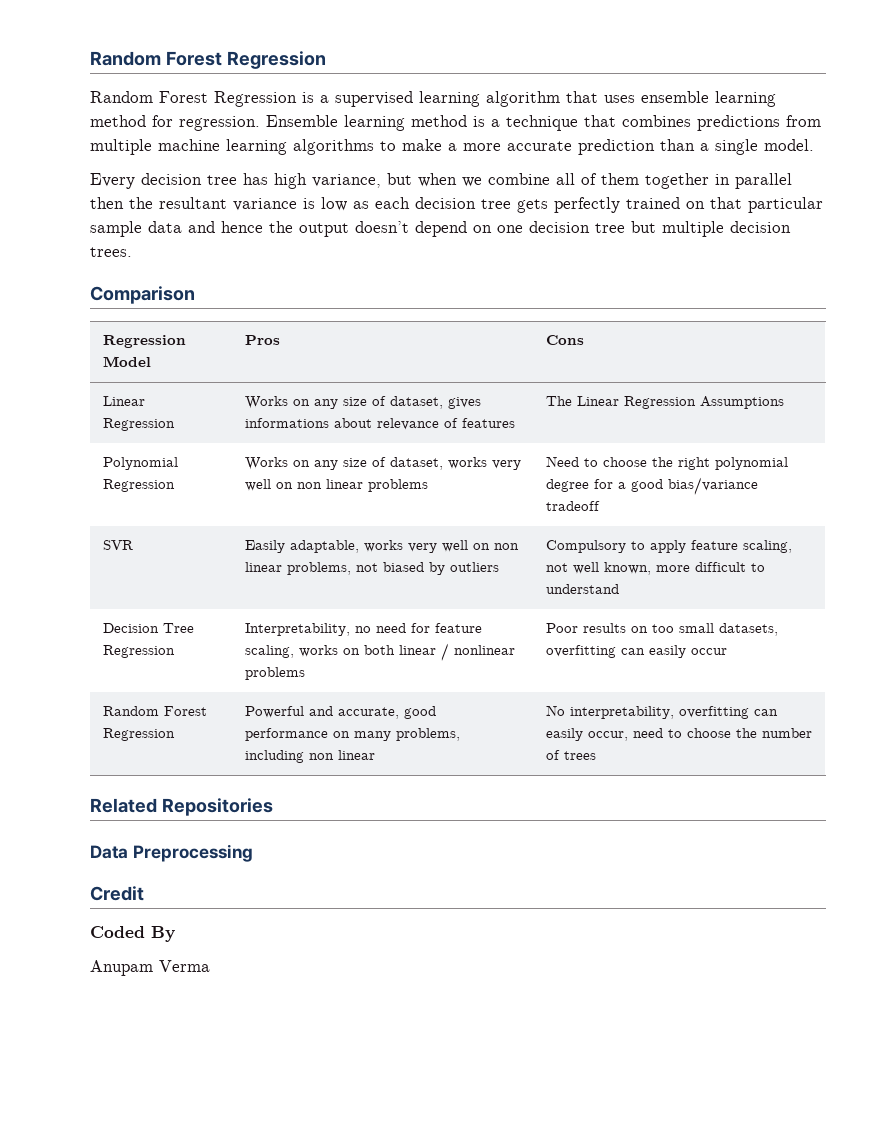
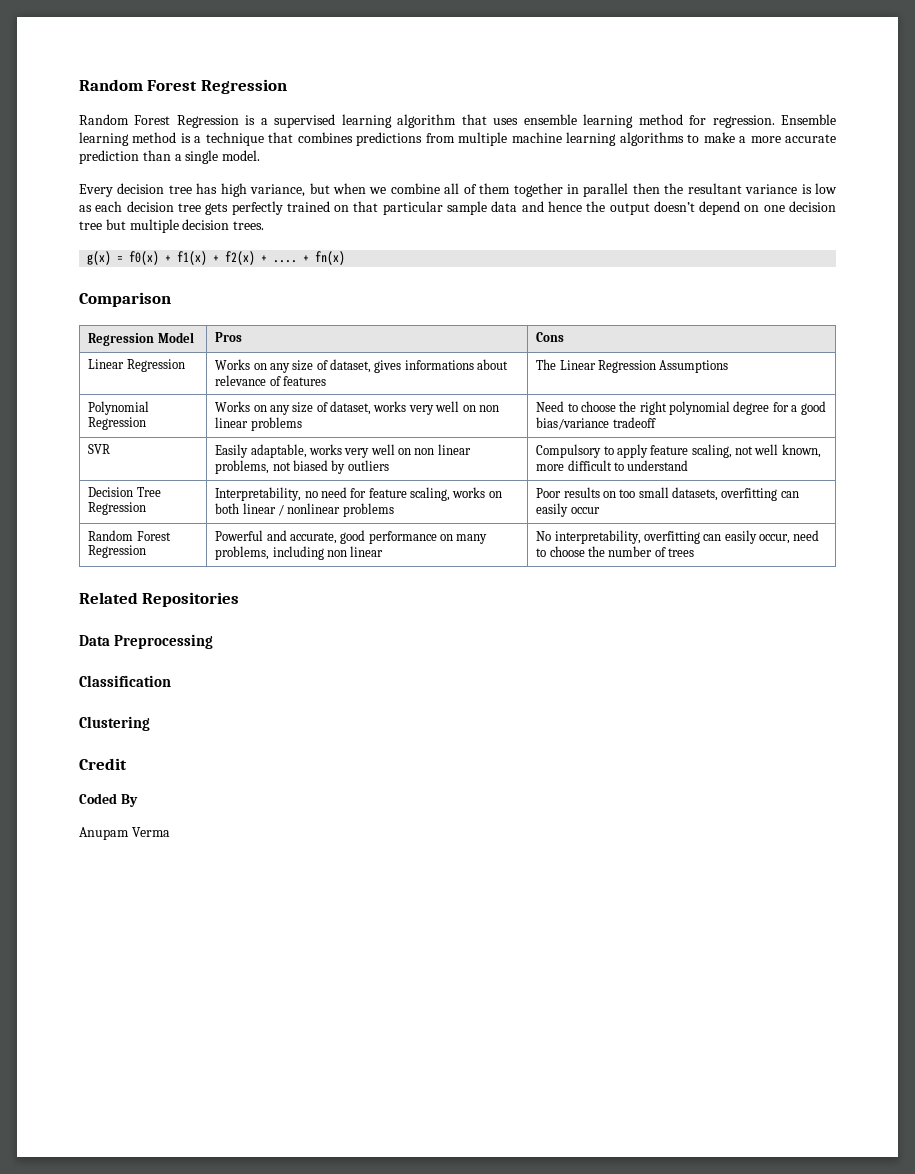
(132, 252) none -> [87,251,346,265] // g(x) = f0(x) + f1(x) + f2(x) + .... + fn(x)
(253, 853) none -> [79,675,171,687] [79,716,150,731] // Classification // Clustering

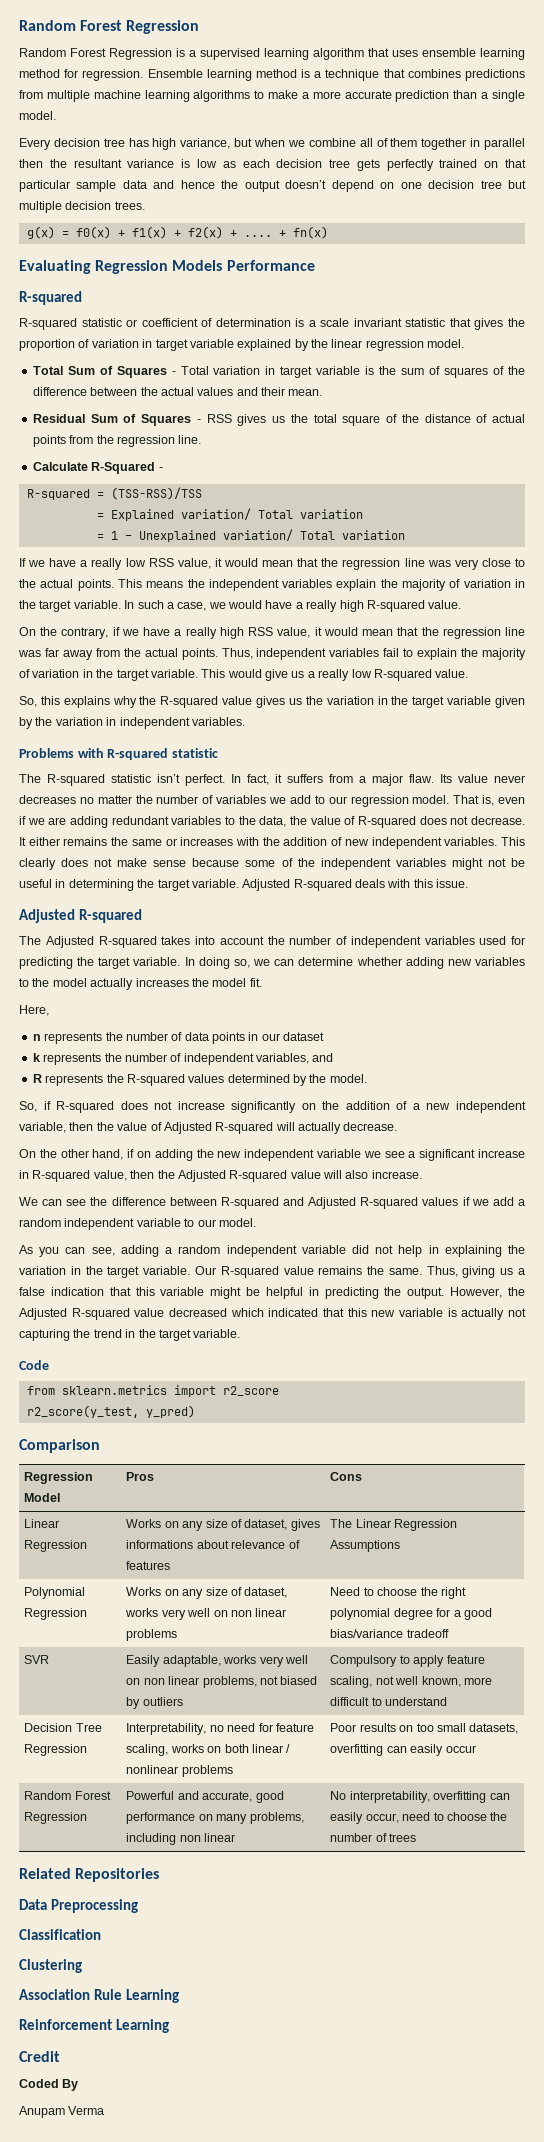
(346, 258) none -> [19,260,315,274] [19,291,82,305] [19,318,526,330] [19,339,465,351] [32,366,525,378] [32,387,323,396] [32,414,525,426] [32,435,202,447] [32,462,163,474] [26,487,202,500] [96,508,363,521] [96,529,405,542] [19,558,525,570] [19,579,526,591] [19,600,462,612] [19,627,526,639] [18,648,527,660] [19,669,469,681] [19,696,525,708] [19,717,245,729] [19,748,218,760] [19,774,525,786] [19,795,526,807] [19,816,526,828] [19,837,525,849] [19,858,526,870] [19,879,469,891] [19,909,142,923] [19,936,525,948] [19,957,525,969] [19,978,262,990] [19,1005,49,1016] [32,1032,325,1044] [32,1053,334,1065] [32,1074,367,1086] [19,1101,527,1113] [19,1122,398,1134] [19,1149,526,1161] [19,1170,422,1182] [19,1197,526,1209] [19,1218,256,1230] [19,1245,525,1257] [19,1266,525,1278] [19,1287,526,1299] [19,1308,526,1320] [19,1329,241,1341] [19,1360,49,1370] [26,1385,279,1397] [26,1405,195,1418] // Evaluating Regression Models Performance // R-squared // R-squared statistic or coefficient of determination is a scale invariant statistic that gives the proportion of variation in target variable explained by the linear regression model. // Total Sum of Squares - Total variation in target variable is the sum of squares of the difference between the actual values and their mean. // Residual Sum of Squares - RSS gives us the total square of the distance of actual points from the regression line. // Calculate R-Squared - // R-squared = (TSS-RSS)/TSS // = Explained variation/ Total variation // = 1 – Unexplained variation/ Total variation // If we have a really low RSS value, it would mean that the regression line was very close to the actual points. This means the independent variables explain the majority of variation in the target variable. In such a case, we would have a really high R-squared value. // On the contrary, if we have a really high RSS value, it would mean that the regression line was far away from the actual points. Thus, independent variables fail to explain the majority of variation in the target variable. This would give us a really low R-squared value. // So, this explains why the R-squared value gives us the variation in the target variable given by the variation in independent variables. // Problems with R-squared statistic // The R-squared statistic isn’t perfect. In fact, it suffers from a major flaw. Its value never decreases no matter the number of variables we add to our regression model. That is, even if we are adding redundant variables to the data, the value of R-squared does not decrease. It either remains the same or increases with the addition of new independent variables. This clearly does not make sense because some of the independent variables might not be useful in determining the target variable. Adjusted R-squared deals with this issue. // Adjusted R-squared // The Adjusted R-squared takes into account the number of independent variables used for predicting the target variable. In doing so, we can determine whether adding new variables to the model actually increases the model fit. // Here, // n represents the number of data points in our dataset // k represents the number of independent variables, and // R represents the R-squared values determined by the model. // So, if R-squared does not increase significantly on the addition of a new independent variable, then the value of Adjusted R-squared will actually decrease. // On the other hand, if on adding the new independent variable we see a significant increase in R-squared value, then the Adjusted R-squared value will also increase. // We can see the difference between R-squared and Adjusted R-squared values if we add a random independent variable to our model. // As you can see, adding a random independent variable did not help in explaining the variation in the target variable. Our R-squared value remains the same. Thus, giving us a false indication that this variable might be helpful in predicting the output. However, the Adjusted R-squared value decreased which indicated that this new variable is actually not capturing the trend in the target variable. // Code // from sklearn.metrics import r2_score // r2_score(y_test, y_pred)
(150, 723) none -> [19,1989,179,2003] [19,2019,169,2033] // Association Rule Learning // Reinforcement Learning

